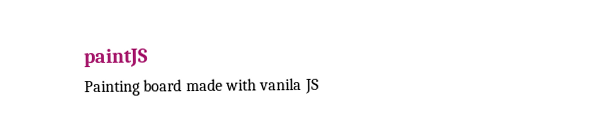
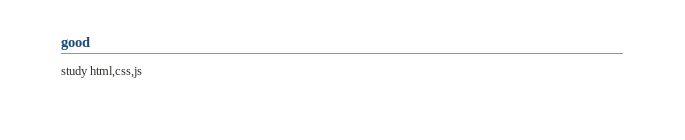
[83,48,149,68] [84,77,319,97] paintJS // Painting board made with vanila JS -> [61,37,90,50] [61,66,143,78] good // study html,css,js

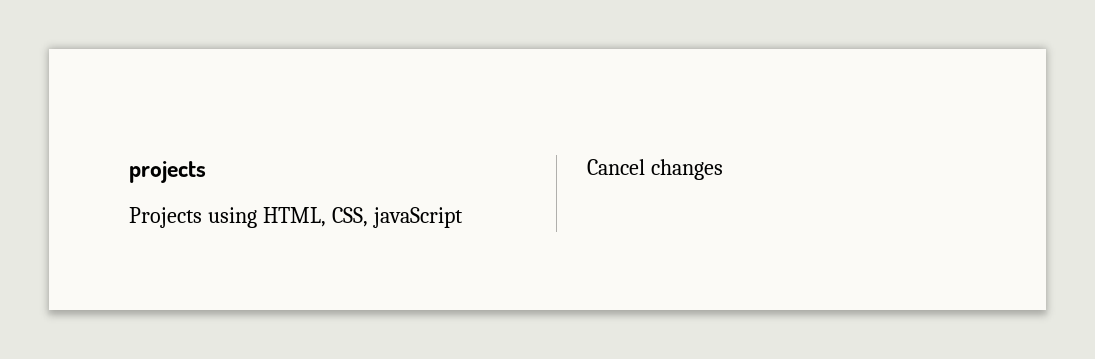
[61,37,90,50] [61,66,143,78] good // study html,css,js -> [129,161,206,183] [129,207,463,228] [587,159,723,180] projects // Projects using HTML, CSS, javaScript Cancel changes

